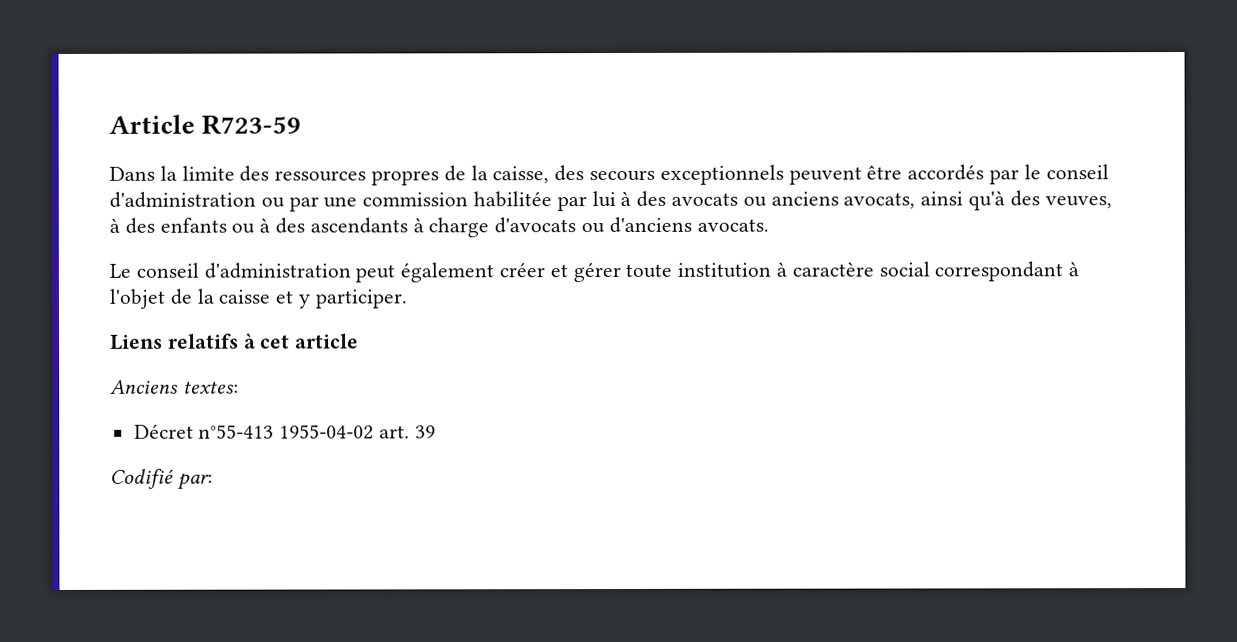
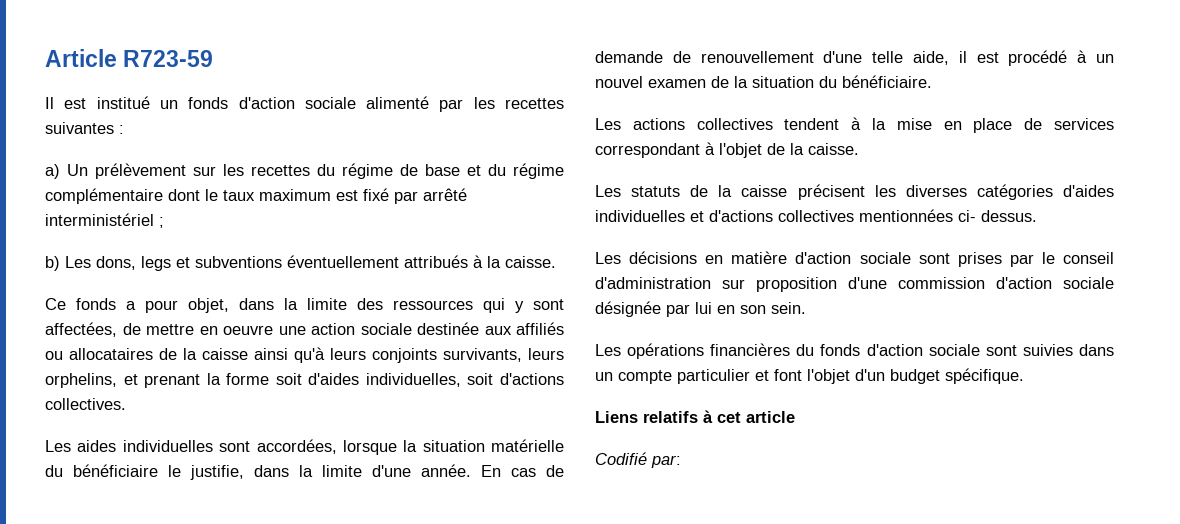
[109,164,1109,186] [109,190,1112,212] [109,216,769,238] [109,261,930,283] Dans la limite des ressources propres de la caisse, des secours exceptionnels peuvent être accordés par le conseil d'administration ou par une commission habilitée par lui à des avocats ou anciens avocats, ainsi qu'à des veuves, à des enfants ou à des ascendants à charge d'avocats ou d'anciens avocats. // Le conseil d'administration peut également créer et gérer toute institution à caractère social -> [45,96,564,112] [45,122,124,134] [45,163,564,179] [45,188,467,204] [45,213,164,228] [45,255,556,271] [45,298,564,313] [45,322,564,337] [45,347,564,363] [45,373,564,388] [45,398,126,410] [45,439,564,455] [45,464,564,480] [595,50,1114,66] [595,75,932,88] [595,117,1114,133] Il est institué un fonds d'action sociale alimenté par les recettes suivantes : // a) Un prélèvement sur les recettes du régime de base et du régime complémentaire dont le taux maximum est fixé par arrêté interministériel ; // b) Les dons, legs et subventions éventuellement attribués à la caisse. // Ce fonds a pour objet, dans la limite des ressources qui y sont affectées, de mettre en oeuvre une action sociale destinée aux affiliés ou allocataires de la caisse ainsi qu'à leurs conjoints survivants, leurs orphelins, et prenant la forme soit d'aides individuelles, soit d'actions collectives. // Les aides individuelles sont accordées, lorsque la situation matérielle du bénéficiaire le justifie, dans la limite d'une année. En cas de demande de renouvellement d'une telle aide, il est procédé à un nouvel examen de la situation du bénéficiaire. // Les actions collectives tendent à la mise en place de services
[218,289,407,309] caisse et y participer. -> [808,143,859,155] [595,184,1114,200] [595,209,1037,222] [595,251,1114,267] [595,277,1114,292] [595,301,806,317] [595,343,1114,359] [595,368,1024,384] caisse. // Les statuts de la caisse précisent les diverses catégories d'aides individuelles et d'actions collectives mentionnées ci- dessus. // Les décisions en matière d'action sociale sont prises par le conseil d'administration sur proposition d'une commission d'action sociale désignée par lui en son sein. // Les opérations financières du fonds d'action sociale sont suivies dans un compte particulier et font l'objet d'un budget spécifique.
[110,379,239,394] [133,423,436,440] // Anciens textes: // Décret n°55-413 1955-04-02 art. 39 -> (795, 417) none

